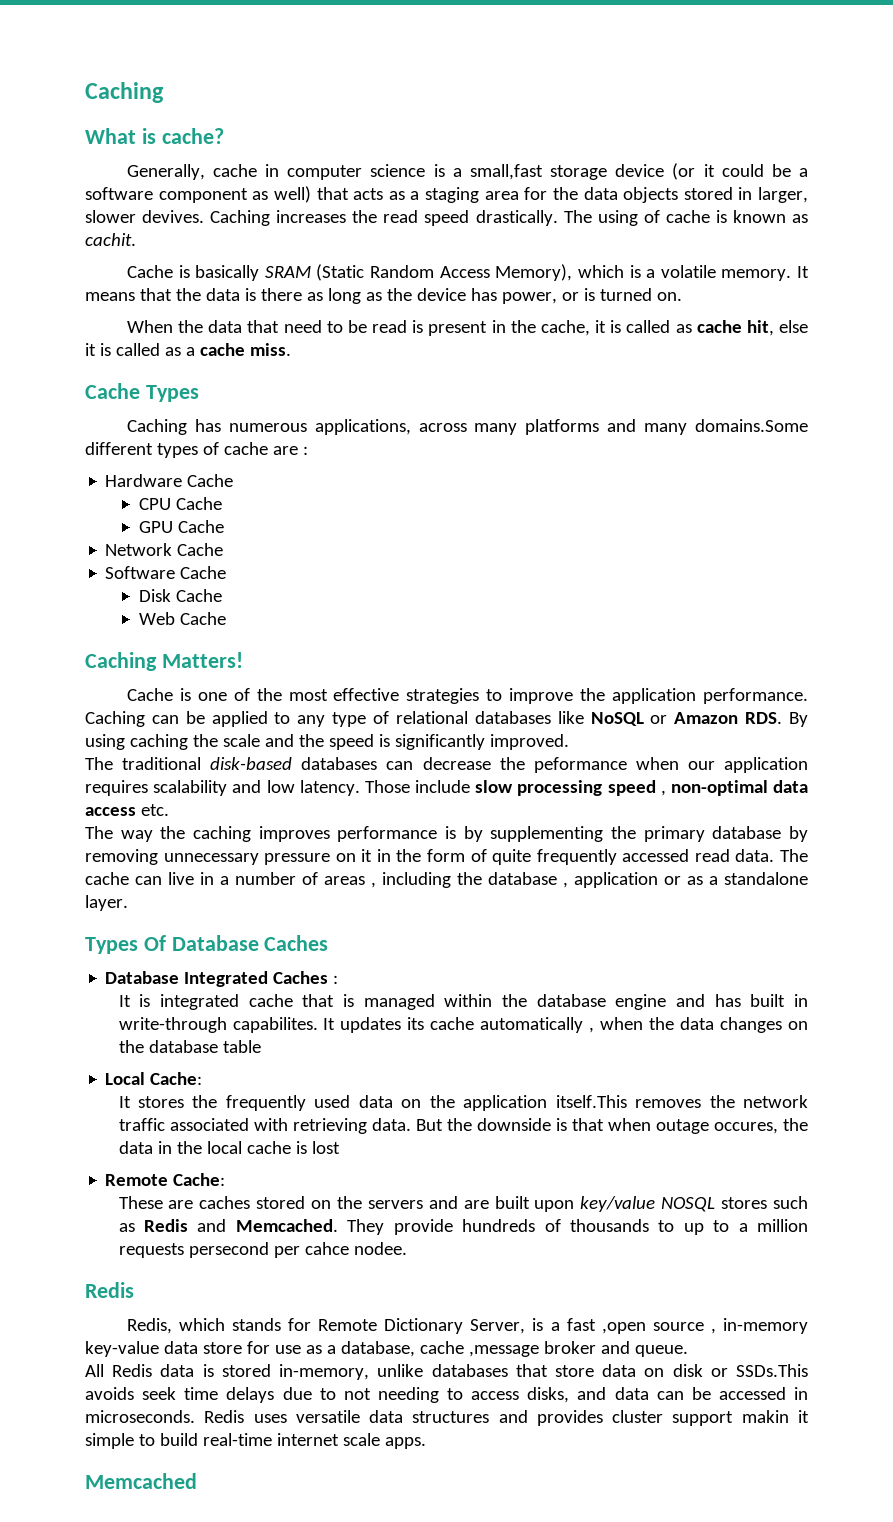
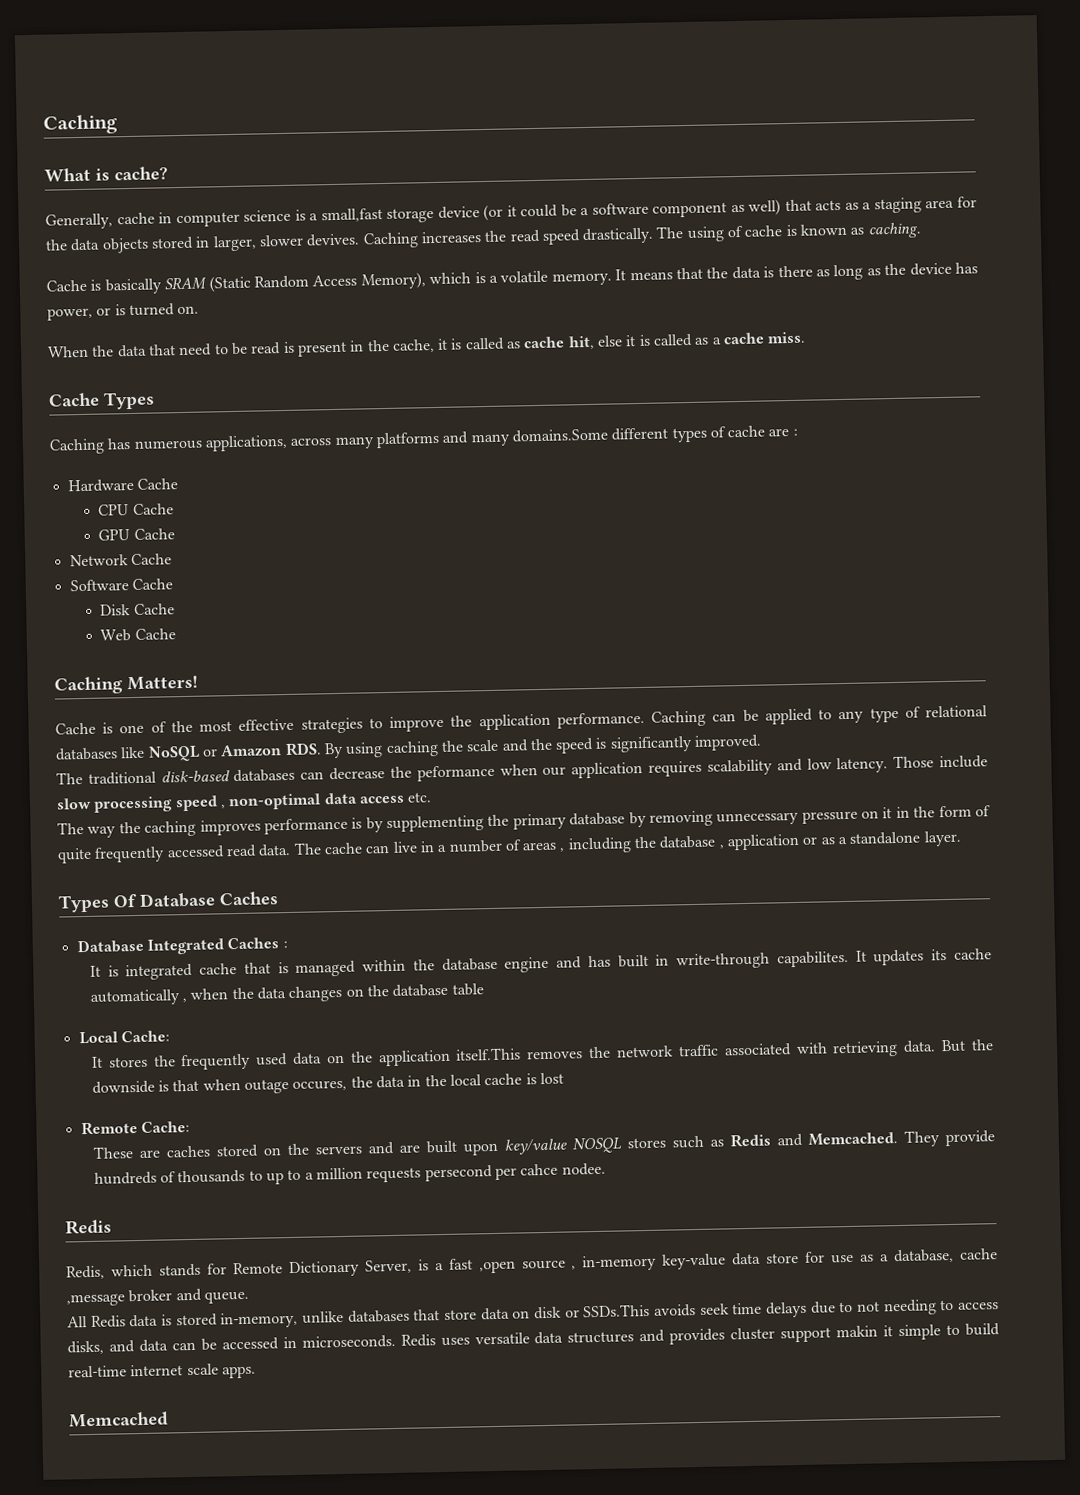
[85,233,136,246] cachit. -> [867,222,922,239] caching.

